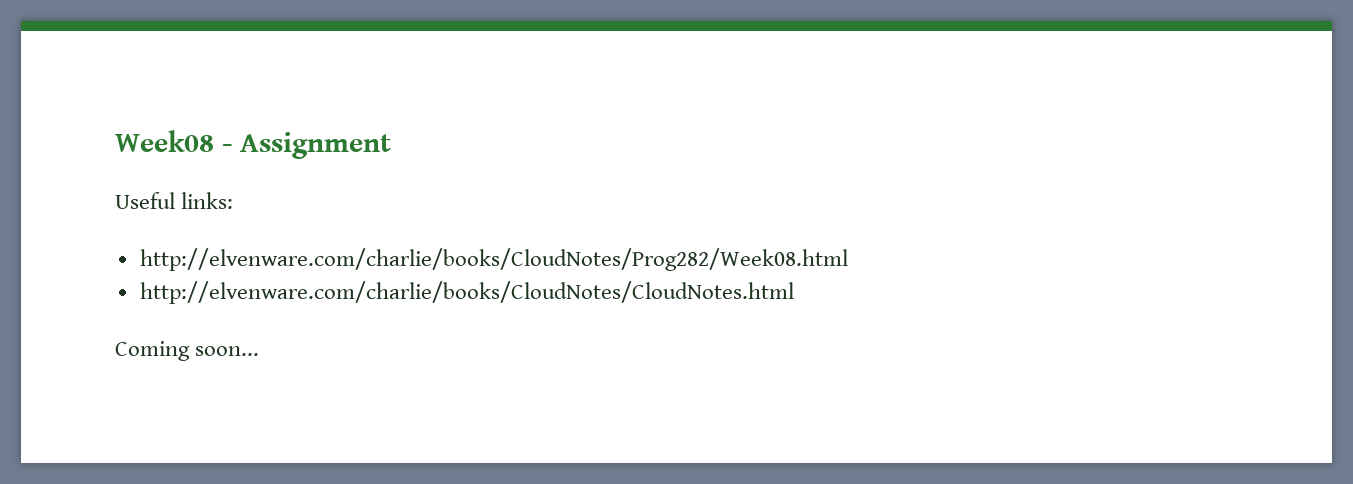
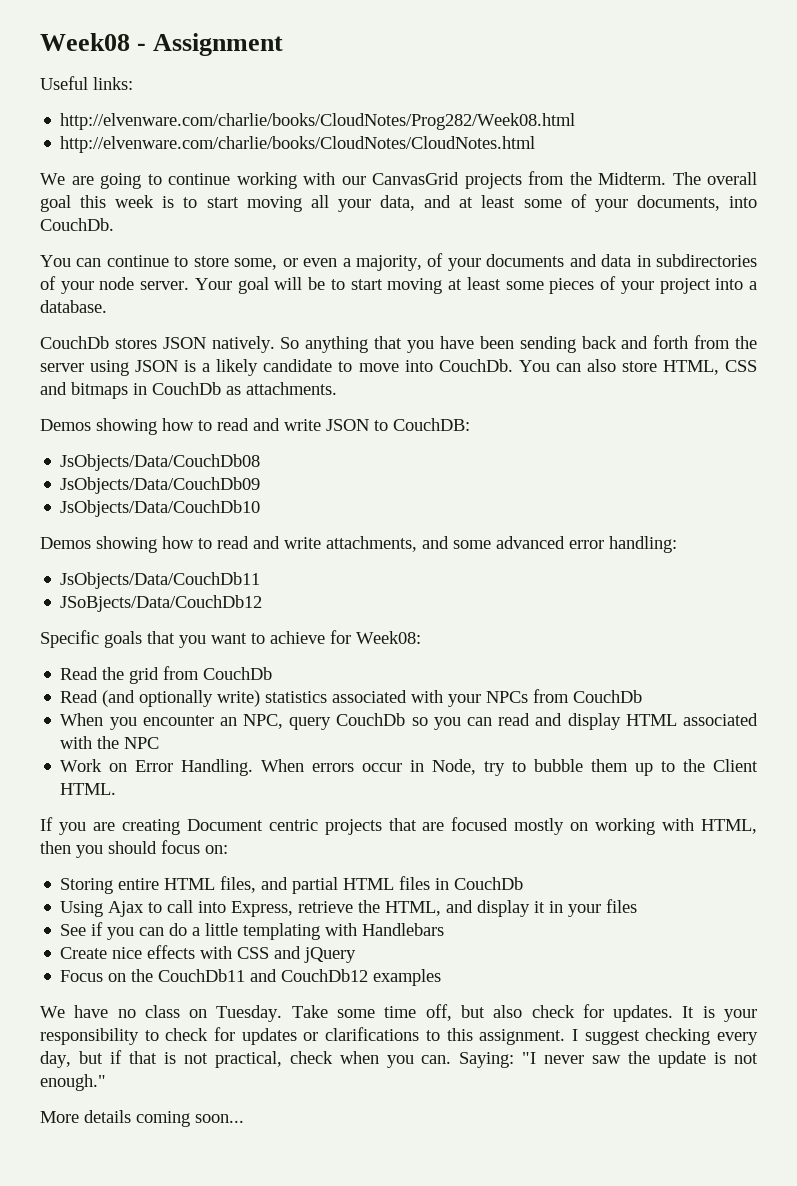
[115,341,190,361] Coming -> [40,171,757,189] [40,194,758,212] [40,218,114,231] [40,253,757,271] [40,276,757,294] [40,300,107,313] [40,335,758,353] [40,359,757,376] [40,382,337,399] [40,418,470,435] [60,454,261,471] [60,477,261,494] [60,500,261,517] [40,536,677,553] [60,572,261,589] [60,595,263,612] [40,630,421,648] [60,666,273,684] [60,689,643,707] [60,713,758,730] [60,736,160,749] [60,759,758,776] [60,783,117,795] [40,817,758,835] [40,840,228,858] [60,876,524,894] [60,899,638,917] [60,922,445,940] [60,945,357,963] [60,969,442,986] [40,1004,757,1022] [40,1027,758,1045] [40,1050,759,1068] [40,1074,106,1091] [40,1110,190,1127] We are going to continue working with our CanvasGrid projects from the Midterm. The overall goal this week is to start moving all your data, and at least some of your documents, into CouchDb. // You can continue to store some, or even a majority, of your documents and data in subdirectories of your node server. Your goal will be to start moving at least some pieces of your project into a database. // CouchDb stores JSON natively. So anything that you have been sending back and forth from the server using JSON is a likely candidate to move into CouchDb. You can also store HTML, CSS and bitmaps in CouchDb as attachments. // Demos showing how to read and write JSON to CouchDB: // JsObjects/Data/CouchDb08 // JsObjects/Data/CouchDb09 // JsObjects/Data/CouchDb10 // Demos showing how to read and write attachments, and some advanced error handling: // JsObjects/Data/CouchDb11 // JSoBjects/Data/CouchDb12 // Specific goals that you want to achieve for Week08: // Read the grid from CouchDb // Read (and optionally write) statistics associated with your NPCs from CouchDb // When you encounter an NPC, query CouchDb so you can read and display HTML associated with the NPC // Work on Error Handling. When errors occur in Node, try to bubble them up to the Client HTML. // If you are creating Document centric projects that are focused mostly on working with HTML, then you should focus on: // Storing entire HTML files, and partial HTML files in CouchDb // Using Ajax to call into Express, retrieve the HTML, and display it in your files // See if you can do a little templating with Handlebars // Create nice effects with CSS and jQuery // Focus on the CouchDb11 and CouchDb12 examples // We have no class on Tuesday. Take some time off, but also check for updates. It is your responsibility to check for updates or clarifications to this assignment. I suggest checking every day, but if that is not practical, check when you can. Saying: "I never saw the update is not enough." // More details coming

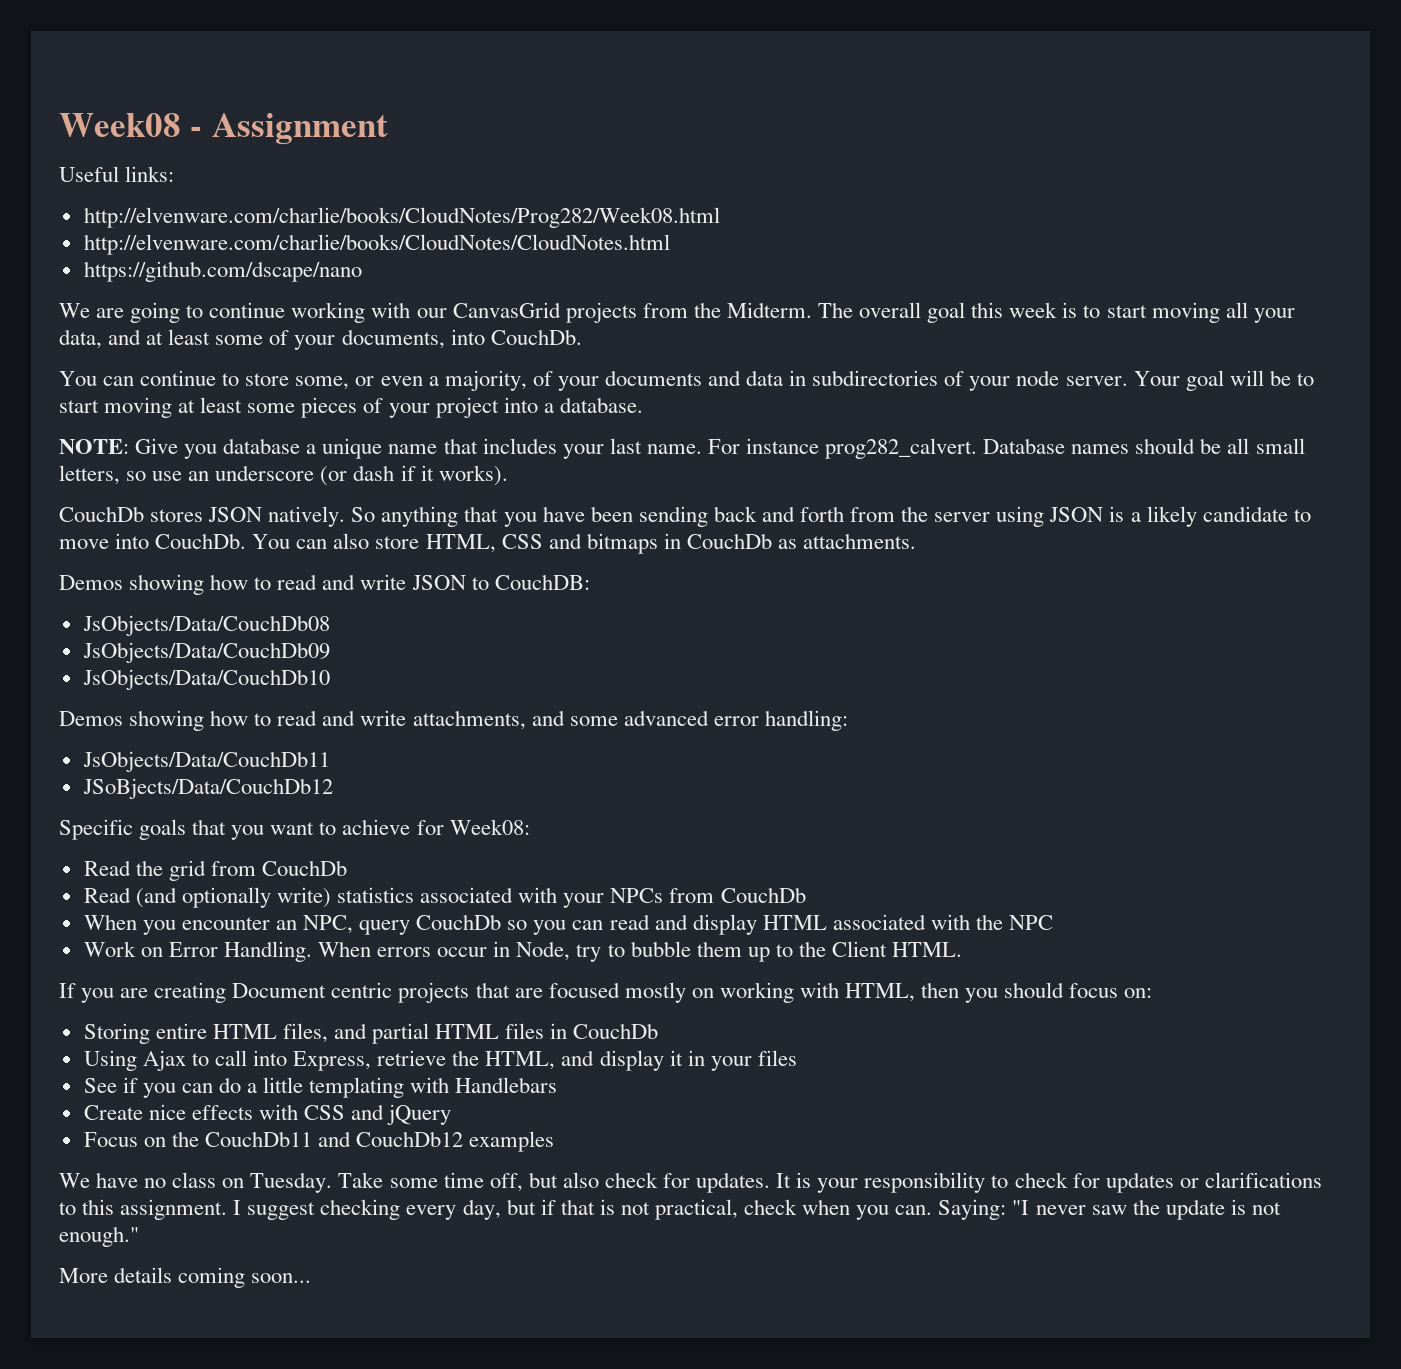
(536, 144) none -> [83,261,362,282] // https://github.com/dscape/nano
(107, 306) none -> [59,438,1305,459] [59,465,508,486] // NOTE: Give you database a unique name that includes your last name. For instance prog282_calvert. Database names should be all small letters, so use an underscore (or dash if it works).

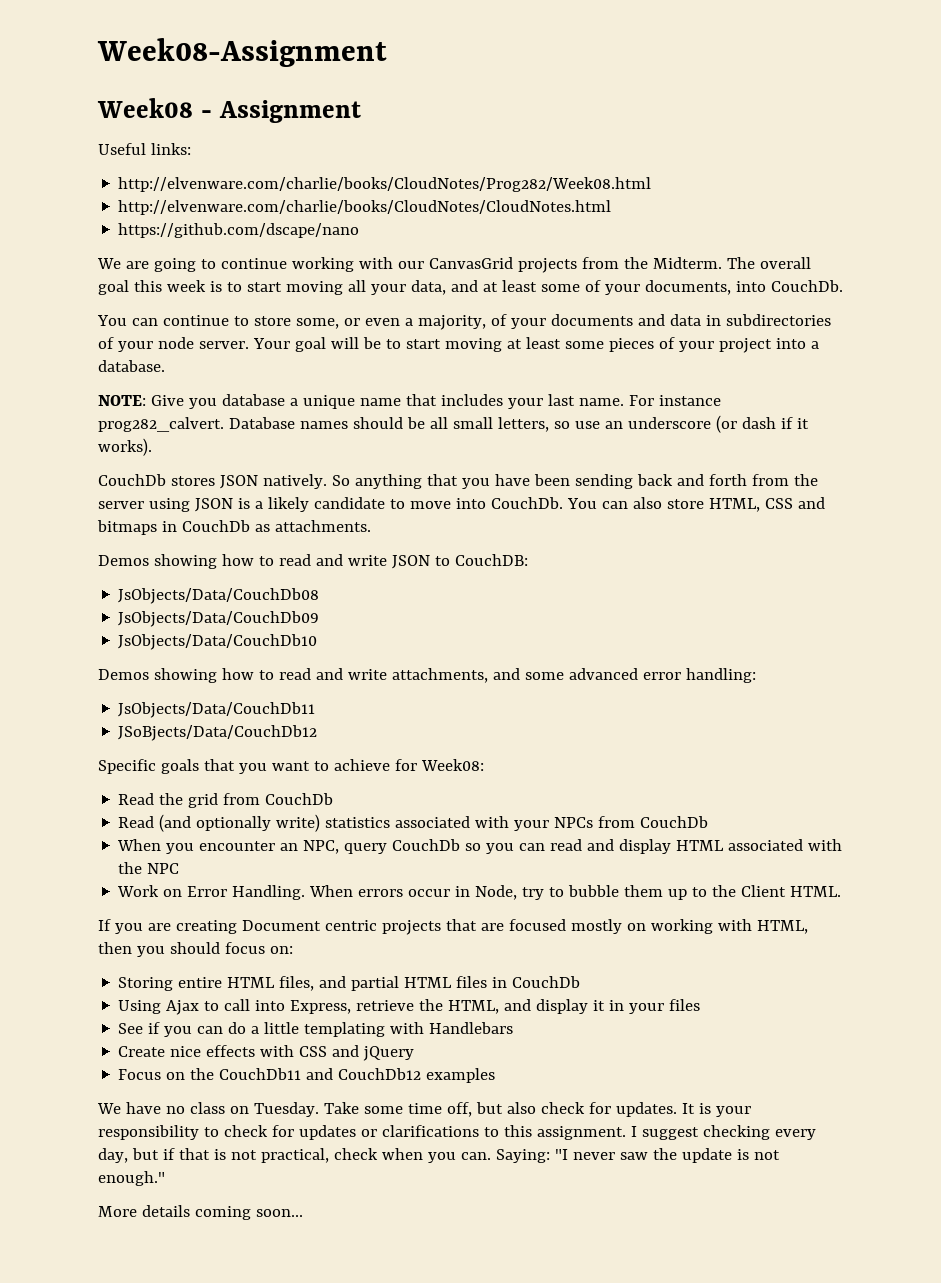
(59, 125) none -> [97,38,387,67] Week08-Assignment //

